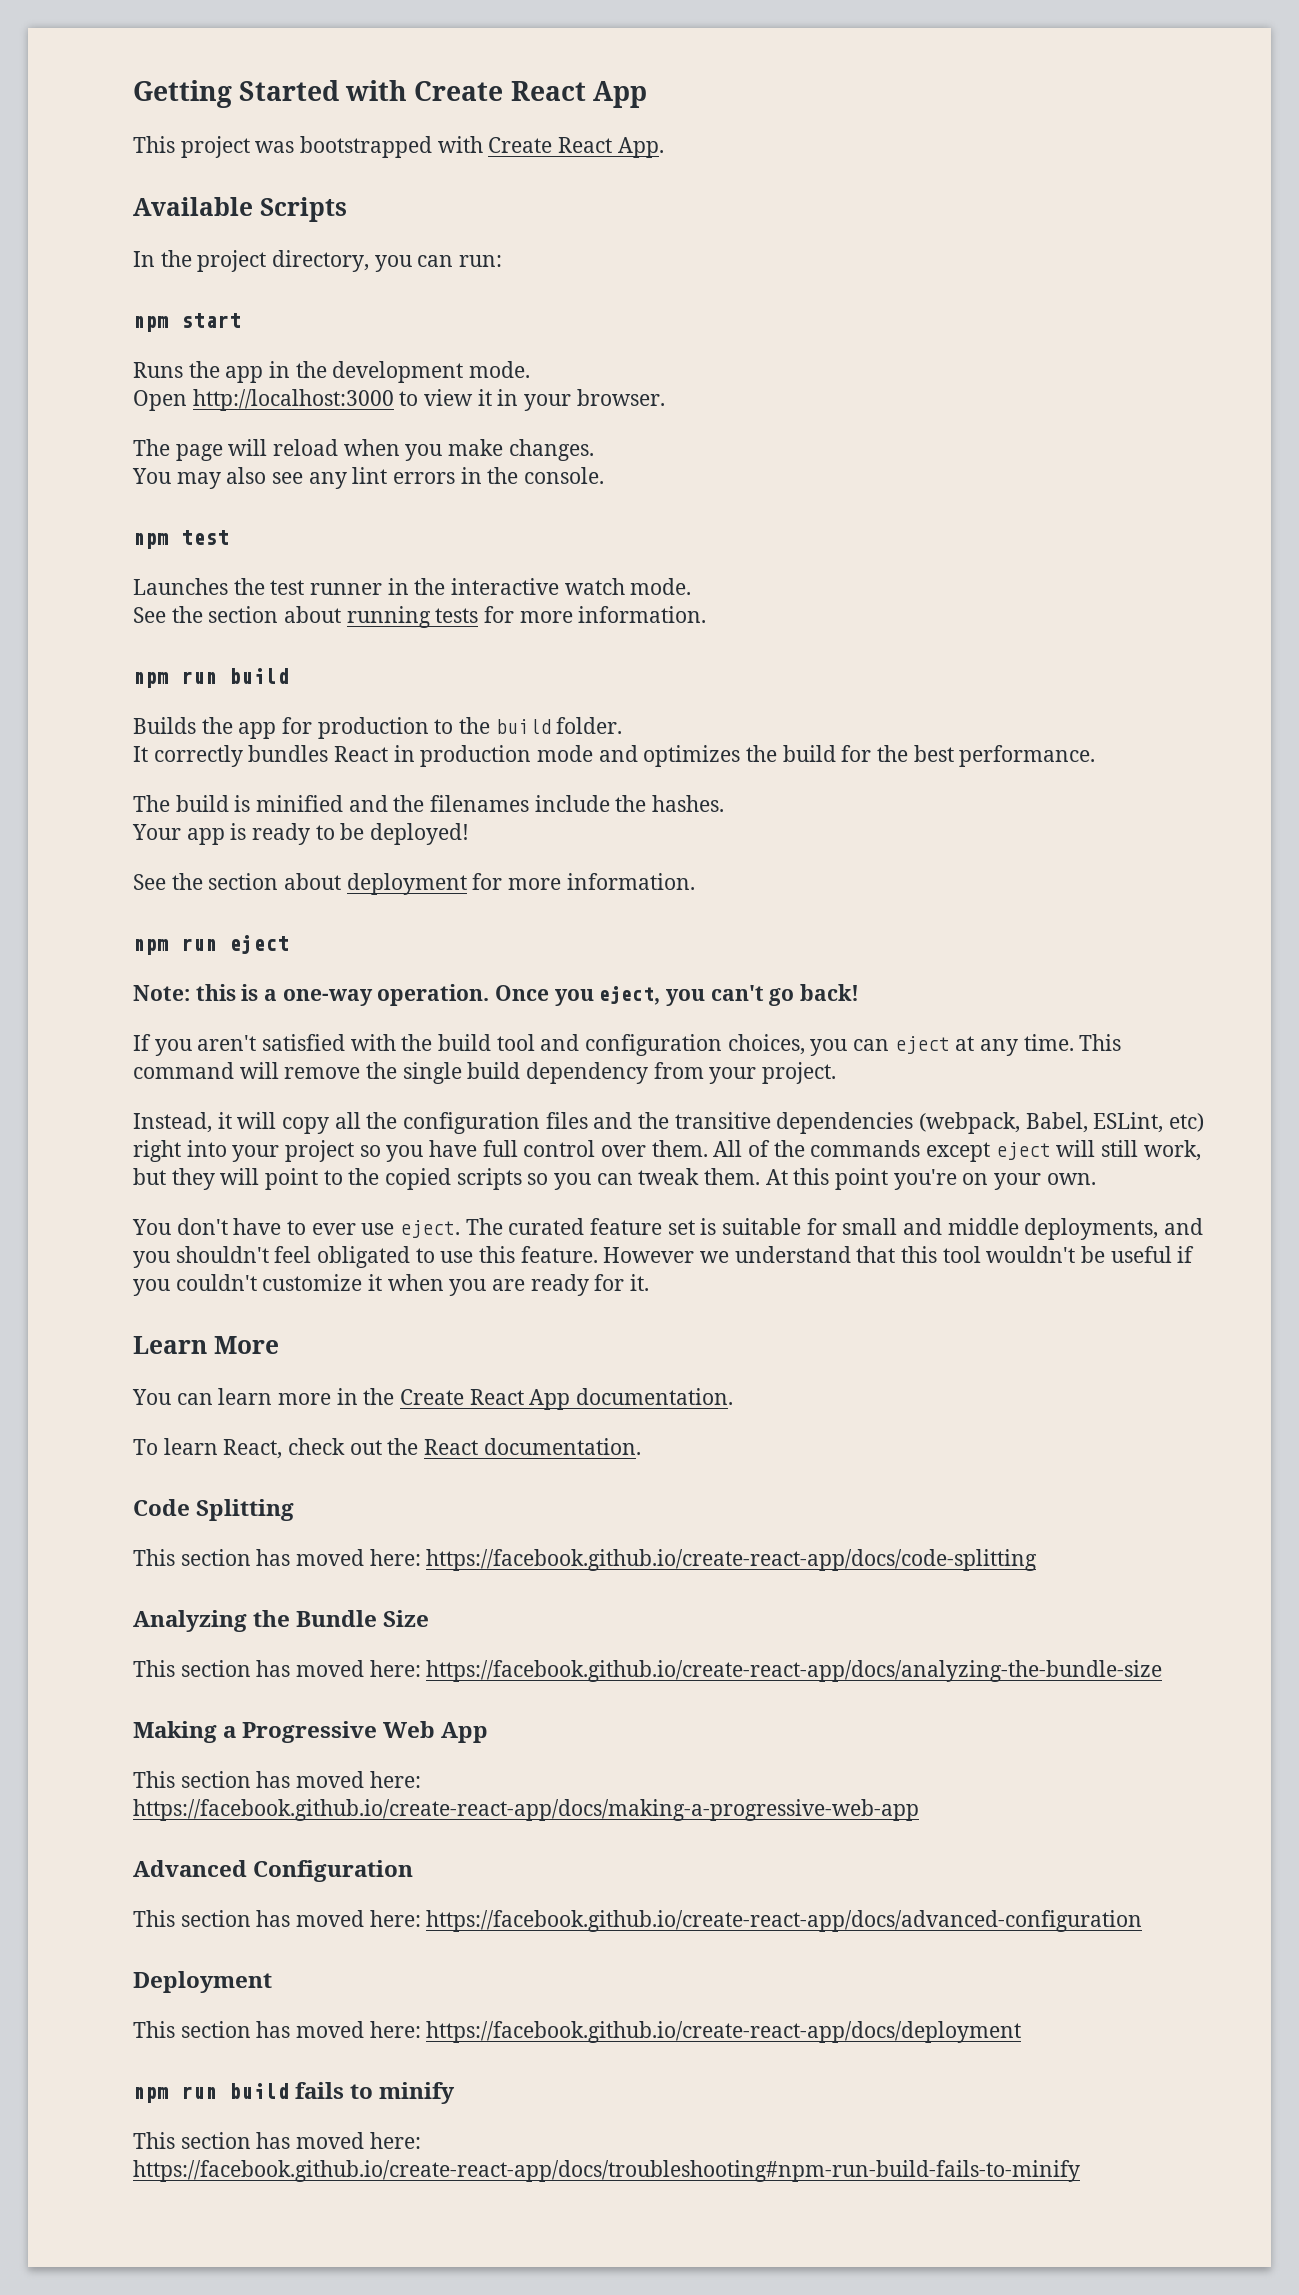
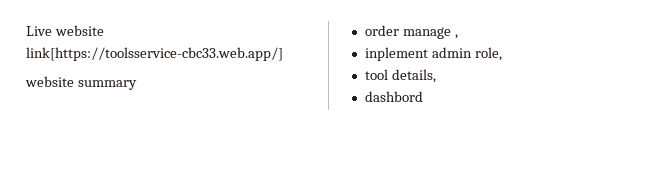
[133,80,647,108] [133,136,664,158] [133,197,347,222] [133,250,503,272] [133,313,241,332] [133,361,531,383] [133,389,665,411] [133,439,594,461] [132,467,605,489] [133,530,229,549] [133,578,692,595] [133,606,707,628] [133,668,289,688] [133,717,623,739] [133,745,1096,767] [133,795,725,812] [132,823,470,845] [133,873,695,895] [133,935,289,955] [133,984,860,1006] [133,1034,1122,1056] [133,1062,837,1084] [133,1112,1205,1134] [133,1140,1201,1162] [133,1168,1096,1190] [132,1218,1204,1240] [133,1246,1195,1268] [133,1274,650,1296] [133,1336,279,1354] [132,1388,734,1410] [133,1438,641,1459] [133,1499,295,1521] [133,1549,1038,1571] [133,1610,430,1632] [133,1660,1163,1682] [133,1721,489,1743] [133,1771,421,1788] [133,1799,919,1821] [133,1860,414,1882] [133,1910,1143,1932] [133,1971,272,1993] [133,2021,1022,2043] [133,2082,456,2104] [133,2132,421,2149] [133,2160,1080,2182] Getting Started with Create React App // This project was bootstrapped with Create React App. // Available Scripts // In the project directory, you can run: // npm start // Runs the app in the development mode. // Open http://localhost:3000 to view it in your browser. // The page will reload when you make changes. // You may also see any lint errors in the console. // npm test // Launches the test runner in the interactive watch mode. // See the section about running tests for more information. // npm run build // Builds the app for production to the build folder. // It correctly bundles React in production mode and optimizes the build for the best performance. // The build is minified and the filenames include the hashes. // Your app is ready to be deployed! // See the section about deployment for more information. // npm run eject // Note: this is a one-way operation. Once you eject, you can't go back! // If you aren't satisfied with the build tool and configuration choices, you can eject at any time. This command will remove the single build dependency from your project. // Instead, it will copy all the configuration files and the transitive dependencies (webpack, Babel, ESLint, etc) right into your project so you have full control over them. All of the commands except eject will still work, but they will point to the copied scripts so you can tweak them. At this point you're on your own. // You don't have to ever use eject. The curated feature set is suitable for small and middle deployments, and you shouldn't feel obligated to use this feature. However we understand that this tool wouldn't be useful if you couldn't customize it when you are ready for it. // Learn More // You can learn more in the Create React App documentation. // To learn React, check out the React documentation. // Code Splitting // This section has moved here: https://facebook.github.io/create-react-app/docs/code-splitting // Analyzing the Bundle Size // This section has moved here: https://facebook.github.io/create-react-app/docs/analyzing-the-bundle-size // Making a Progressive Web App // This section has moved here: https://facebook.github.io/create-react-app/docs/making-a-progressive-web-app // Advanced Configuration // This section has moved here: https://facebook.github.io/create-react-app/docs/advanced-configuration // Deployment // This section has moved here: https://facebook.github.io/create-react-app/docs/deployment // npm run build fails to minify // This section has moved here: https://facebook.github.io/create-react-app/docs/troubleshooting#npm-run-build-fails-to-minify -> [26,25,104,36] [26,47,283,61] [25,76,137,90] [364,25,458,39] [364,47,502,61] [364,69,436,83] [364,91,423,102] Live website link[https://toolsservice-cbc33.web.app/] // website summary // order manage , // inplement admin role, // tool details, // dashbord

